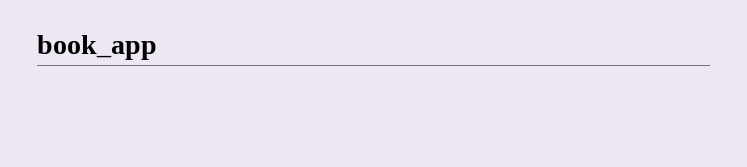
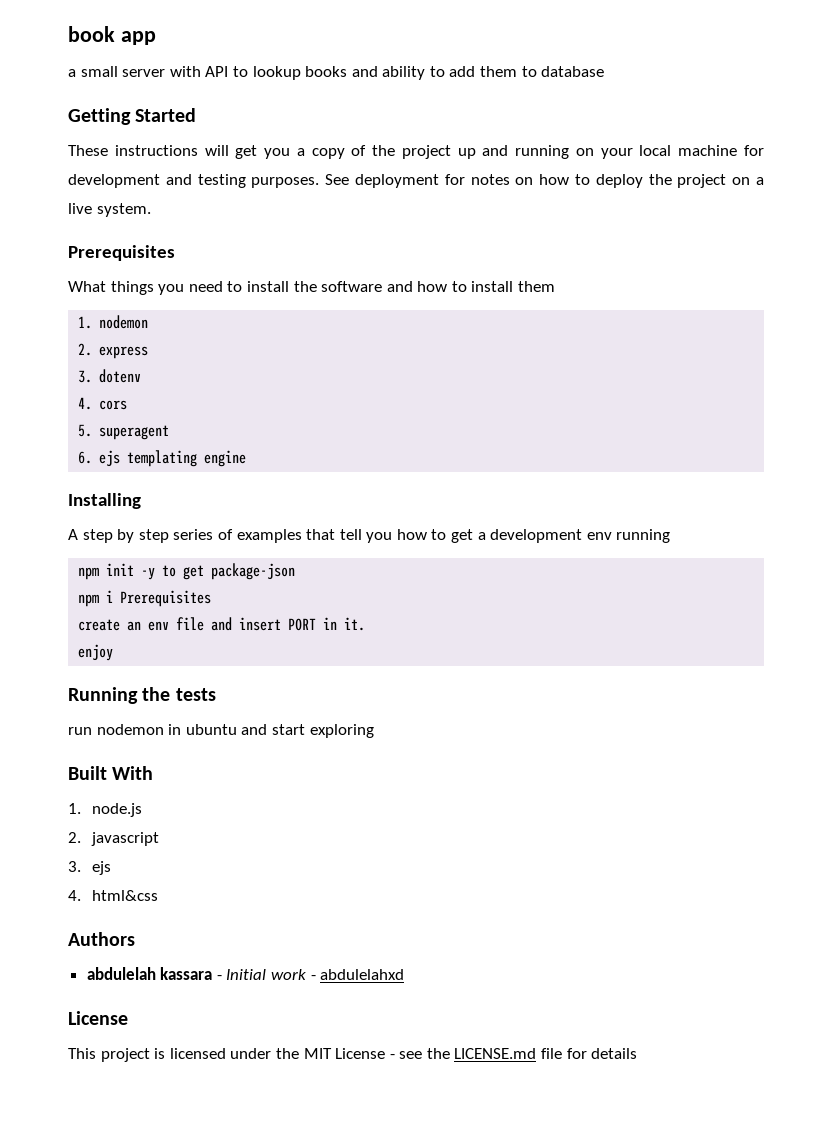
[37,35,157,60] book_app -> [68,26,156,45] [68,66,605,80] [68,108,197,125] [68,145,764,159] [68,174,764,188] [68,203,151,217] [68,245,175,261] [68,281,556,295] [78,315,149,329] [78,343,149,359] [78,369,142,383] [78,397,128,410] [78,424,170,440] [78,450,247,467] [68,493,141,509] [68,529,671,543] [78,563,296,580] [78,590,212,607] [78,617,366,631] [78,644,114,661] [68,687,216,704] [68,724,374,738] [68,766,154,780] [68,803,142,817] [68,832,159,846] [68,861,111,875] [68,890,158,901] [68,932,135,946] [86,967,405,980] [68,1011,128,1025] [68,1048,638,1062] book app // a small server with API to lookup books and ability to add them to database // Getting Started // These instructions will get you a copy of the project up and running on your local machine for development and testing purposes. See deployment for notes on how to deploy the project on a live system. // Prerequisites // What things you need to install the software and how to install them // 1. nodemon // 2. express // 3. dotenv // 4. cors // 5. superagent // 6. ejs templating engine // Installing // A step by step series of examples that tell you how to get a development env running // npm init -y to get package-json // npm i Prerequisites // create an env file and insert PORT in it. // enjoy // Running the tests // run nodemon in ubuntu and start exploring // Built With // 1. node.js // 2. javascript // 3. ejs // 4. html&css // Authors // abdulelah kassara - Initial work - abdulelahxd // License // This project is licensed under the MIT License - see the LICENSE.md file for details

